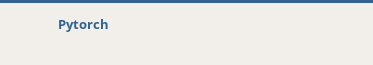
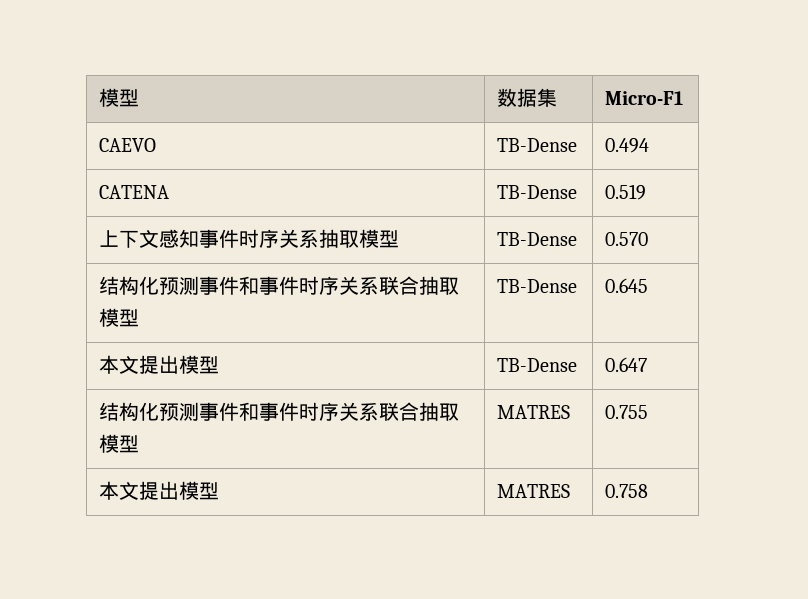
[58,19,109,32] Pytorch -> [99,88,140,107] [497,88,558,107] [605,91,684,105] [99,138,157,152] [497,138,578,152] [605,138,650,153] [99,185,170,199] [497,185,578,199] [605,184,647,200] [99,229,400,248] [497,232,578,246] [605,232,649,246] [99,276,460,295] [99,308,140,327] [497,279,578,293] [605,278,649,293] [99,355,220,374] [497,358,578,372] [605,357,648,372] [99,402,460,421] [99,434,140,453] [497,405,571,419] [605,405,649,419] [99,481,220,500] [497,484,571,498] [605,484,649,498] 模型 | 数据集 | Micro-F1 // CAEVO | TB-Dense | 0.494 // CATENA | TB-Dense | 0.519 // 上下文感知事件时序关系抽取模型 | TB-Dense | 0.570 // 结构化预测事件和事件时序关系联合抽取模型 | TB-Dense | 0.645 // 本文提出模型 | TB-Dense | 0.647 // 结构化预测事件和事件时序关系联合抽取模型 | MATRES | 0.755 // 本文提出模型 | MATRES | 0.758

